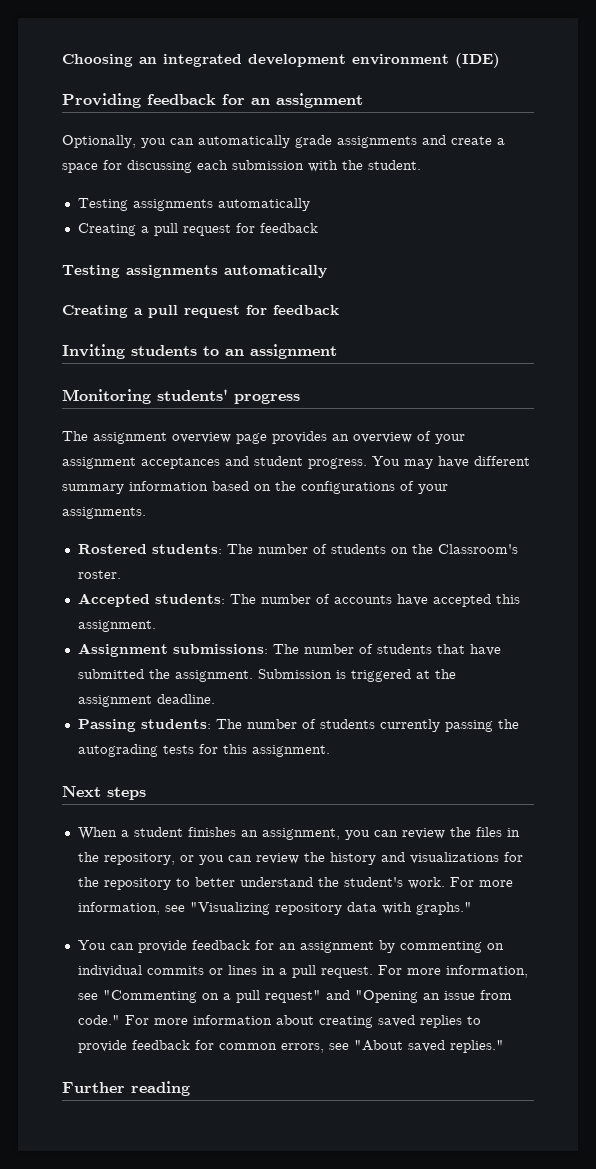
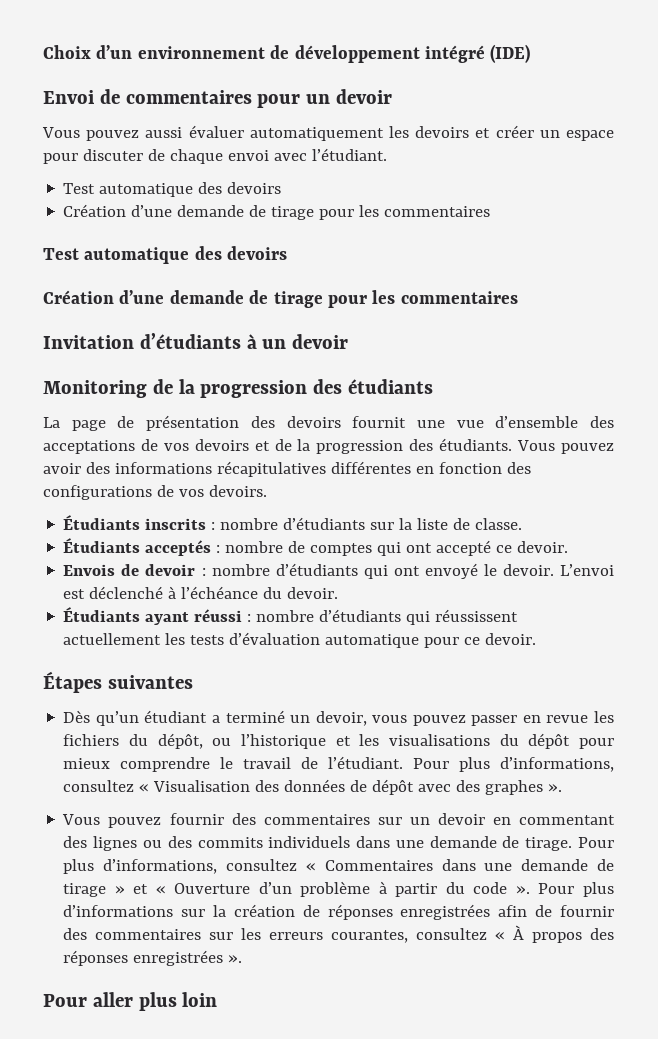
[62,53,500,68] [62,93,363,108] [62,135,505,148] [62,160,421,173] [77,198,310,211] [77,223,318,236] [62,265,327,278] [62,305,339,318] [62,344,337,359] [62,389,300,404] [62,431,465,444] [62,456,530,469] [62,481,448,494] [62,507,146,519] [77,544,518,554] [77,570,121,579] [77,593,520,607] [77,620,156,632] [77,643,501,657] [77,669,456,682] [77,694,215,707] [77,719,519,732] [77,744,330,757] [62,786,146,800] [77,827,520,840] [77,852,523,865] [77,877,513,890] [77,902,472,915] [77,940,504,953] [77,965,528,978] [77,990,512,1003] [77,1015,481,1028] [77,1040,504,1053] [62,1081,190,1096] Choosing an integrated development environment (IDE) // Providing feedback for an assignment // Optionally, you can automatically grade assignments and create a space for discussing each submission with the student. // Testing assignments automatically // Creating a pull request for feedback // Testing assignments automatically // Creating a pull request for feedback // Inviting students to an assignment // Monitoring students' progress // The assignment overview page provides an overview of your assignment acceptances and student progress. You may have different summary information based on the configurations of your assignments. // Rostered students: The number of students on the Classroom's roster. // Accepted students: The number of accounts have accepted this assignment. // Assignment submissions: The number of students that have submitted the assignment. Submission is triggered at the assignment deadline. // Passing students: The number of students currently passing the autograding tests for this assignment. // Next steps // When a student finishes an assignment, you can review the files in the repository, or you can review the history and visualizations for the repository to better understand the student's work. For more information, see "Visualizing repository data with graphs." // You can provide feedback for an assignment by commenting on individual commits or lines in a pull request. For more information, see "Commenting on a pull request" and "Opening an issue from code." For more information about creating saved replies to provide feedback for common errors, see "About saved replies." // Further reading -> [43,44,531,63] [43,89,393,108] [42,125,614,141] [43,148,387,164] [63,182,282,197] [63,204,491,220] [43,246,288,264] [43,290,518,308] [43,333,349,349] [43,379,434,398] [43,415,614,431] [43,438,614,454] [43,461,531,477] [43,485,267,500] [63,515,523,530] [63,538,569,556] [63,563,614,579] [63,586,339,599] [63,607,519,625] [63,632,537,648] [43,671,193,693] [63,710,615,726] [63,733,614,749] [63,756,614,772] [63,779,563,795] [62,813,615,828] [63,836,614,851] [63,859,614,874] [63,881,614,897] [63,904,614,920] [63,925,614,943] [63,950,243,966] [43,992,218,1011] Choix d’un environnement de développement intégré (IDE) // Envoi de commentaires pour un devoir // Vous pouvez aussi évaluer automatiquement les devoirs et créer un espace pour discuter de chaque envoi avec l’étudiant. // Test automatique des devoirs // Création d’une demande de tirage pour les commentaires // Test automatique des devoirs // Création d’une demande de tirage pour les commentaires // Invitation d’étudiants à un devoir // Monitoring de la progression des étudiants // La page de présentation des devoirs fournit une vue d’ensemble des acceptations de vos devoirs et de la progression des étudiants. Vous pouvez avoir des informations récapitulatives différentes en fonction des configurations de vos devoirs. // Étudiants inscrits : nombre d’étudiants sur la liste de classe. // Étudiants acceptés : nombre de comptes qui ont accepté ce devoir. // Envois de devoir : nombre d’étudiants qui ont envoyé le devoir. L’envoi est déclenché à l’échéance du devoir. // Étudiants ayant réussi : nombre d’étudiants qui réussissent actuellement les tests d’évaluation automatique pour ce devoir. // Étapes suivantes // Dès qu’un étudiant a terminé un devoir, vous pouvez passer en revue les fichiers du dépôt, ou l’historique et les visualisations du dépôt pour mieux comprendre le travail de l’étudiant. Pour plus d’informations, consultez « Visualisation des données de dépôt avec des graphes ». // Vous pouvez fournir des commentaires sur un devoir en commentant des lignes ou des commits individuels dans une demande de tirage. Pour plus d’informations, consultez « Commentaires dans une demande de tirage » et « Ouverture d’un problème à partir du code ». Pour plus d’informations sur la création de réponses enregistrées afin de fournir des commentaires sur les erreurs courantes, consultez « À propos des réponses enregistrées ». // Pour aller plus loin

